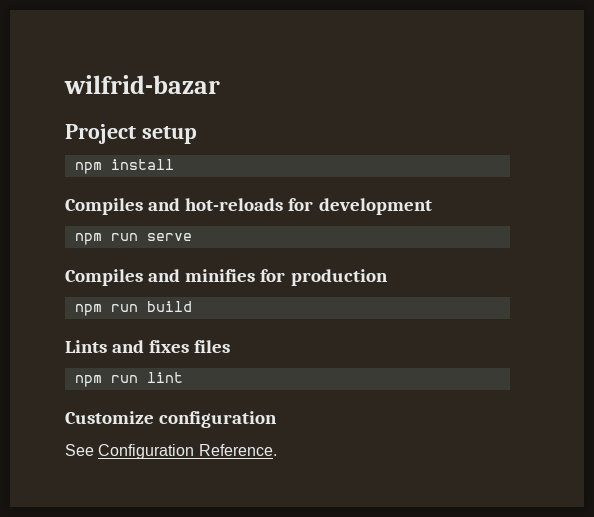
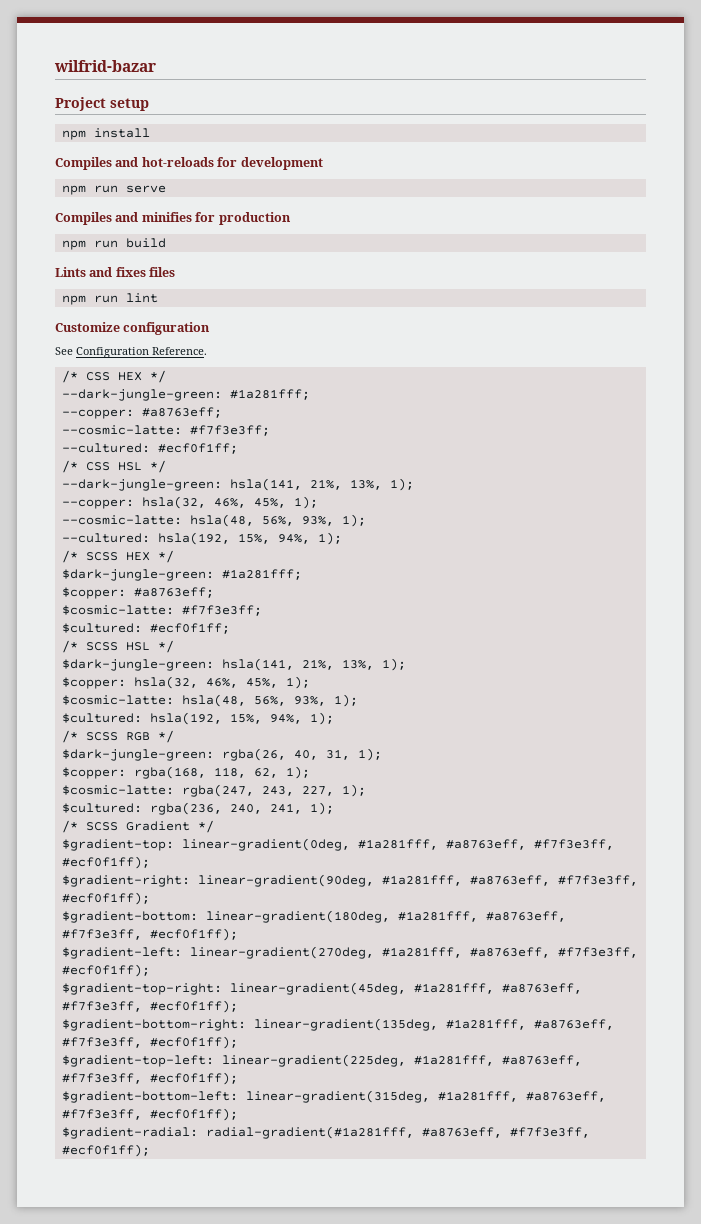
(277, 450) none -> [61,370,166,383] [61,389,310,401] [61,407,222,419] [61,425,270,436] [61,443,238,454] [61,460,166,473] [61,478,414,491] [61,496,318,509] [61,514,366,527] [61,532,342,545] [61,550,174,563] [61,569,302,581] [61,587,214,599] [61,605,262,616] [61,623,230,634] [61,640,174,653] [61,658,406,671] [61,676,310,689] [61,694,358,707] [61,712,334,725] [61,730,174,743] [61,748,382,761] [61,766,310,779] [61,784,366,797] [61,802,334,815] [61,820,214,833] [61,838,614,851] [61,856,150,869] [61,874,638,887] [61,892,150,905] [61,910,566,923] [61,928,238,941] [61,946,638,959] [61,964,150,977] [61,982,582,995] [61,1000,238,1013] [61,1018,614,1031] [61,1036,238,1049] [61,1054,582,1067] [61,1072,238,1085] [61,1090,606,1103] [61,1108,238,1121] [61,1126,590,1139] [61,1144,150,1157] // /* CSS HEX */ // --dark-jungle-green: #1a281fff; // --copper: #a8763eff; // --cosmic-latte: #f7f3e3ff; // --cultured: #ecf0f1ff; // /* CSS HSL */ // --dark-jungle-green: hsla(141, 21%, 13%, 1); // --copper: hsla(32, 46%, 45%, 1); // --cosmic-latte: hsla(48, 56%, 93%, 1); // --cultured: hsla(192, 15%, 94%, 1); // /* SCSS HEX */ // $dark-jungle-green: #1a281fff; // $copper: #a8763eff; // $cosmic-latte: #f7f3e3ff; // $cultured: #ecf0f1ff; // /* SCSS HSL */ // $dark-jungle-green: hsla(141, 21%, 13%, 1); // $copper: hsla(32, 46%, 45%, 1); // $cosmic-latte: hsla(48, 56%, 93%, 1); // $cultured: hsla(192, 15%, 94%, 1); // /* SCSS RGB */ // $dark-jungle-green: rgba(26, 40, 31, 1); // $copper: rgba(168, 118, 62, 1); // $cosmic-latte: rgba(247, 243, 227, 1); // $cultured: rgba(236, 240, 241, 1); // /* SCSS Gradient */ // $gradient-top: linear-gradient(0deg, #1a281fff, #a8763eff, #f7f3e3ff, #ecf0f1ff); // $gradient-right: linear-gradient(90deg, #1a281fff, #a8763eff, #f7f3e3ff, #ecf0f1ff); // $gradient-bottom: linear-gradient(180deg, #1a281fff, #a8763eff, #f7f3e3ff, #ecf0f1ff); // $gradient-left: linear-gradient(270deg, #1a281fff, #a8763eff, #f7f3e3ff, #ecf0f1ff); // $gradient-top-right: linear-gradient(45deg, #1a281fff, #a8763eff, #f7f3e3ff, #ecf0f1ff); // $gradient-bottom-right: linear-gradient(135deg, #1a281fff, #a8763eff, #f7f3e3ff, #ecf0f1ff); // $gradient-top-left: linear-gradient(225deg, #1a281fff, #a8763eff, #f7f3e3ff, #ecf0f1ff); // $gradient-bottom-left: linear-gradient(315deg, #1a281fff, #a8763eff, #f7f3e3ff, #ecf0f1ff); // $gradient-radial: radial-gradient(#1a281fff, #a8763eff, #f7f3e3ff, #ecf0f1ff);

